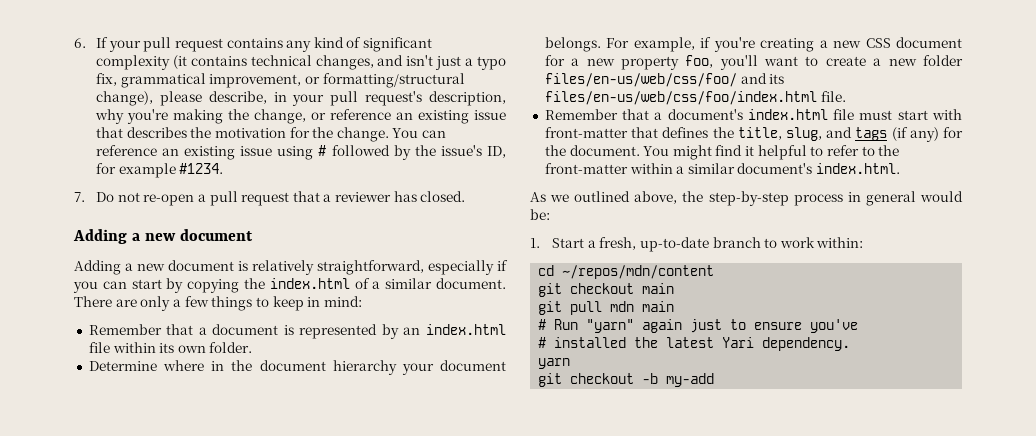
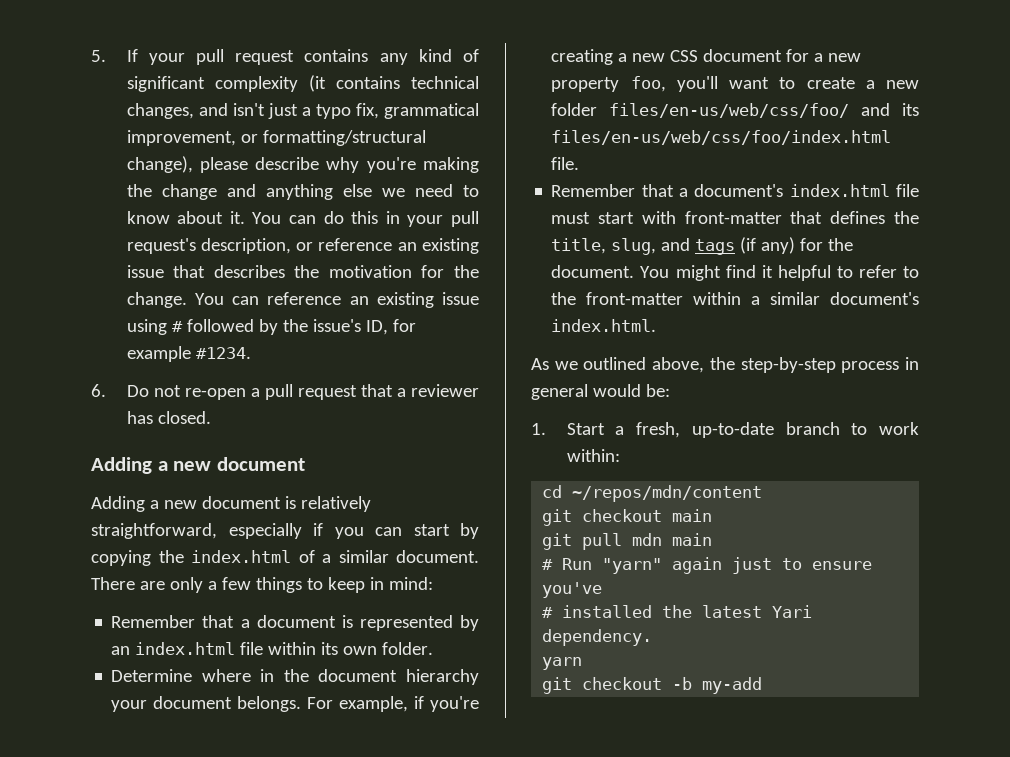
[74,38,86,48] 6. -> [91,50,106,62] 5.
[208,91,267,104] describe, -> [255,157,479,173] [126,184,480,200] [126,211,379,224] describe why you're making the change and anything else we need to know about it. You can do this
[94,109,306,124] why you're making the change, -> (291, 246) none
[74,192,85,202] 7. -> [91,384,106,397] 6.

